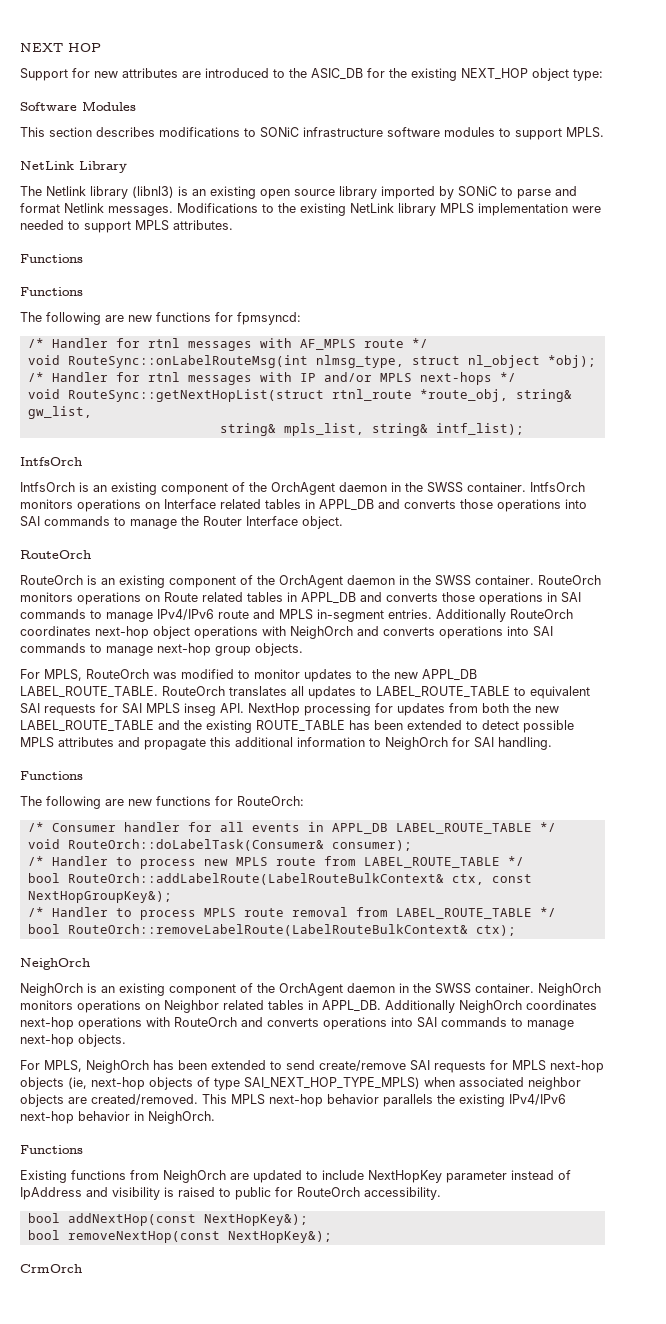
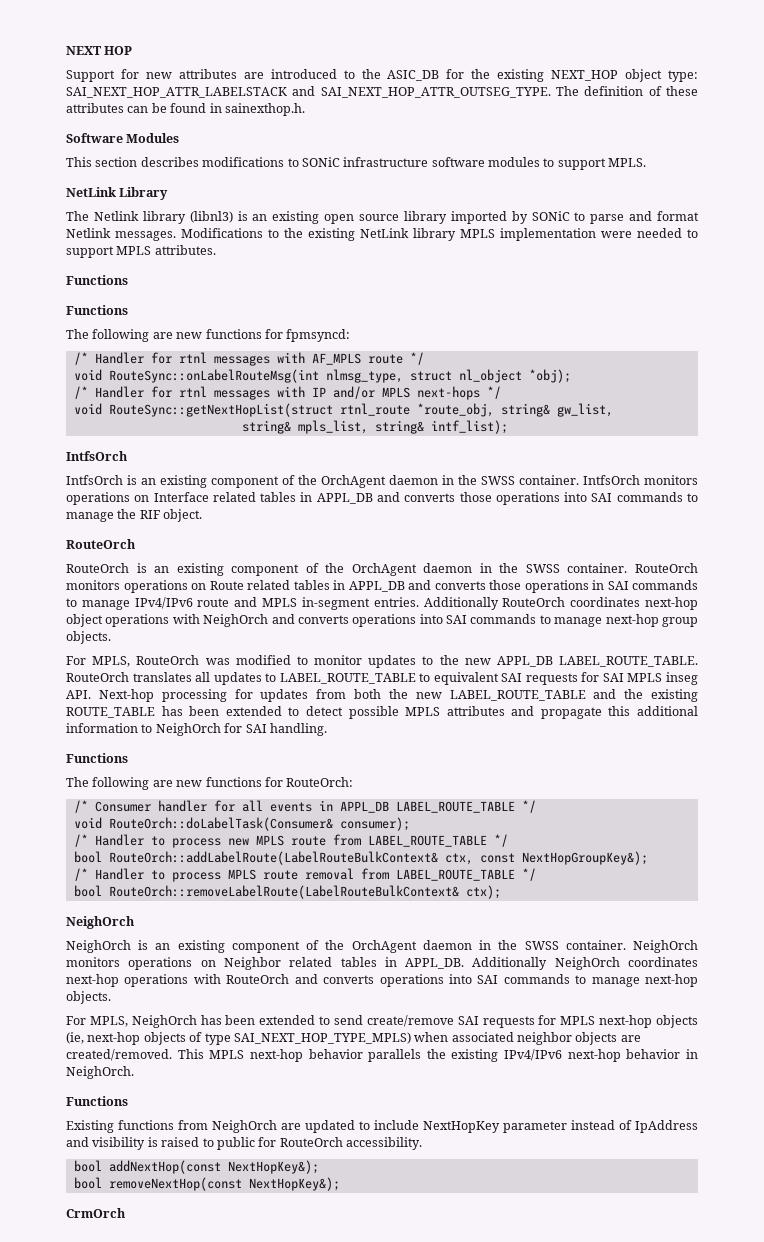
(603, 75) none -> [66,86,699,98] [66,103,305,116] SAI_NEXT_HOP_ATTR_LABELSTACK and SAI_NEXT_HOP_ATTR_OUTSEG_TYPE. The definition of these attributes can be found in sainexthop.h.
[203,516,298,526] Router Interface -> [139,510,160,519] RIF
[248,703,300,716] NextHop -> [98,689,154,702] Next-hop

